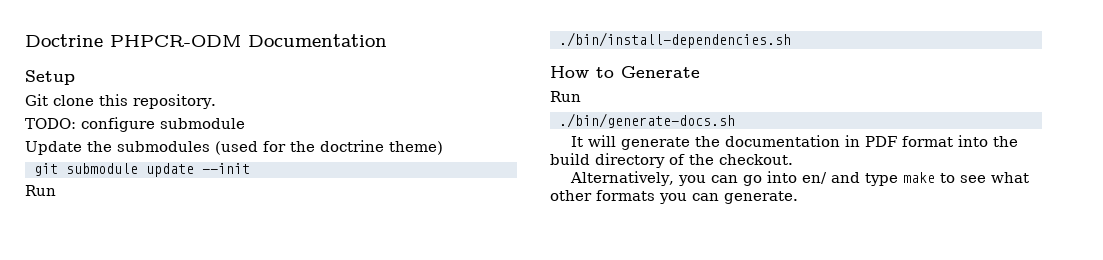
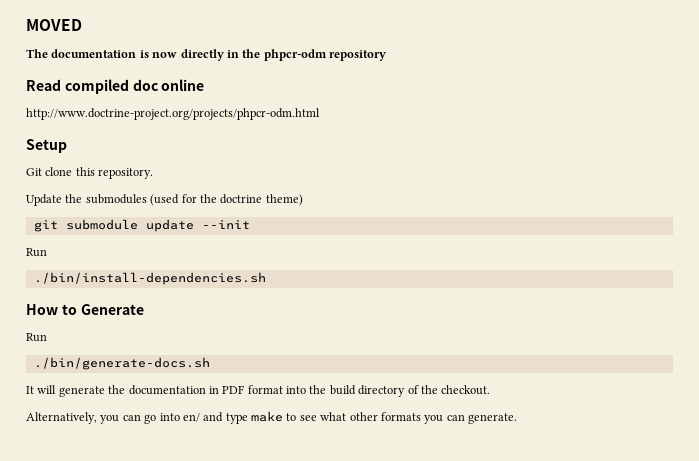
[25,34,387,47] Doctrine PHPCR-ODM Documentation -> [26,19,82,31] [26,49,386,61] [26,79,205,94] [26,108,320,120] MOVED // The documentation is now directly in the phpcr-odm repository // Read compiled doc online // http://www.doctrine-project.org/projects/phpcr-odm.html
[25,117,245,132] // TODO: configure submodule -> (154, 173) none

